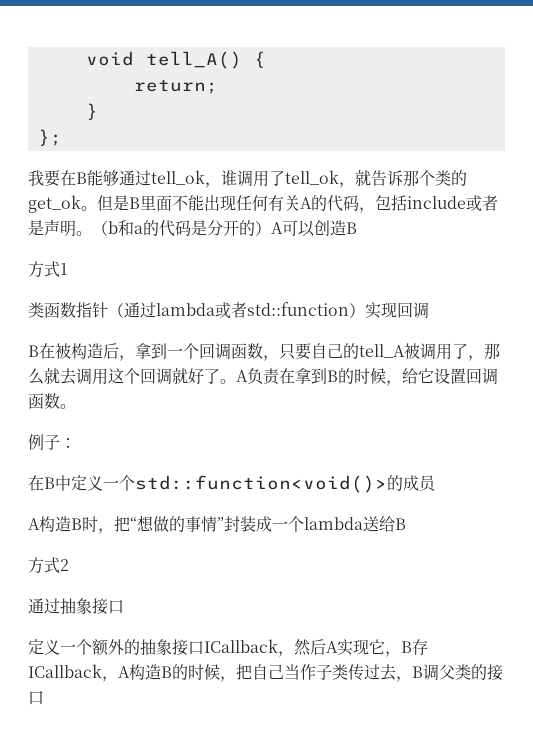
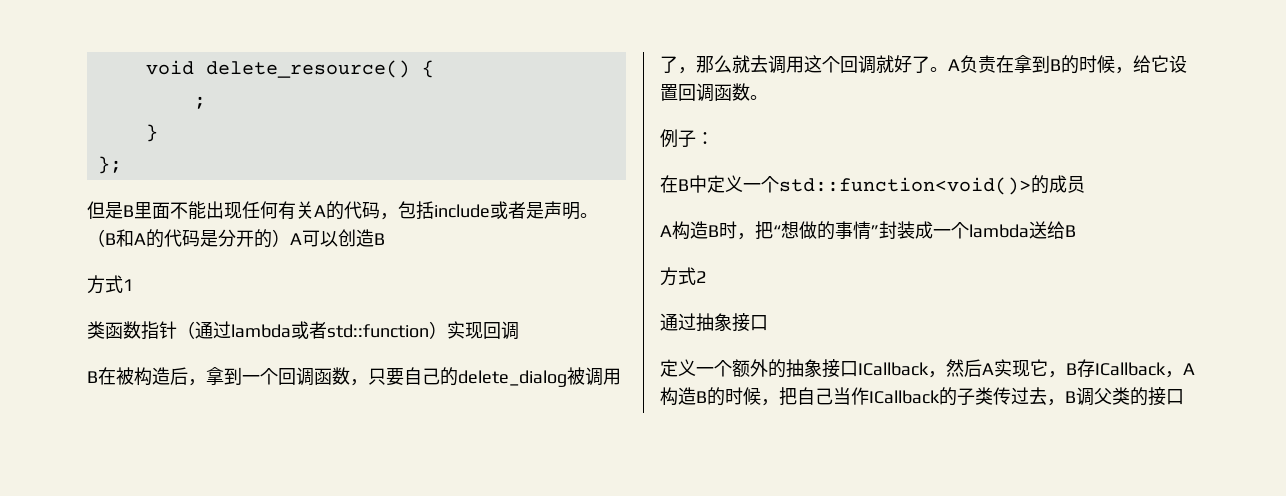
[145,51,242,69] tell_A() -> [205,60,410,78] delete_resource()
[133,80,218,94] return; -> [193,96,206,109] ;
[28,170,467,188] [28,195,97,213] 我要在B能够通过tell_ok，谁调用了tell_ok，就告诉那个类的get_ok。 -> (122, 165) none
[108,220,143,236] b和a -> [105,229,146,247] B和A
[359,344,405,358] tell_A -> [458,370,567,387] delete_dialog
(316, 672) none -> [869,387,957,406] ICallback的

